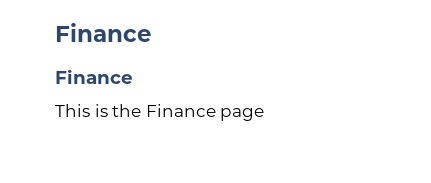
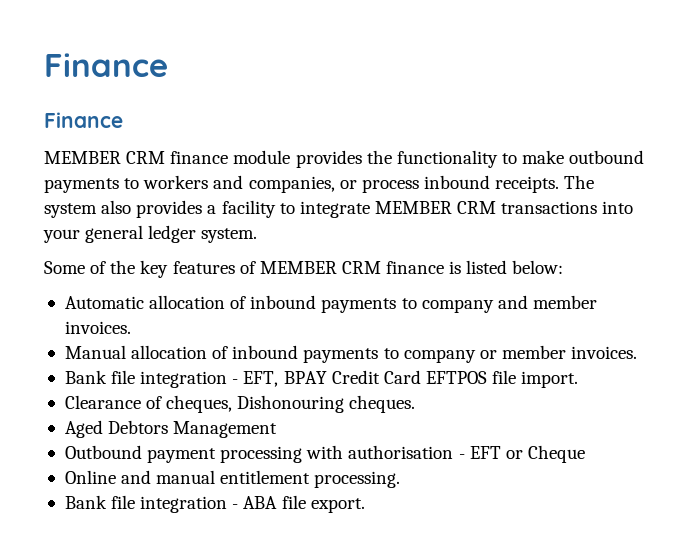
[55,104,265,121] This is the Finance page -> [44,150,645,168] [44,175,595,193] [44,200,634,218] [43,225,258,243] [44,260,564,278] [64,295,597,313] [64,321,131,334] [64,345,638,363] [64,370,579,388] [64,395,416,413] [64,420,278,438] [64,445,585,463] [64,470,401,488] [64,495,365,513] MEMBER CRM finance module provides the functionality to make outbound payments to workers and companies, or process inbound receipts. The system also provides a facility to integrate MEMBER CRM transactions into your general ledger system. // Some of the key features of MEMBER CRM finance is listed below: // Automatic allocation of inbound payments to company and member invoices. // Manual allocation of inbound payments to company or member invoices. // Bank file integration - EFT, BPAY Credit Card EFTPOS file import. // Clearance of cheques, Dishonouring cheques. // Aged Debtors Management // Outbound payment processing with authorisation - EFT or Cheque // Online and manual entitlement processing. // Bank file integration - ABA file export.

